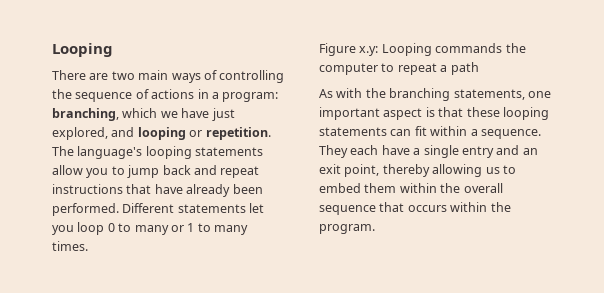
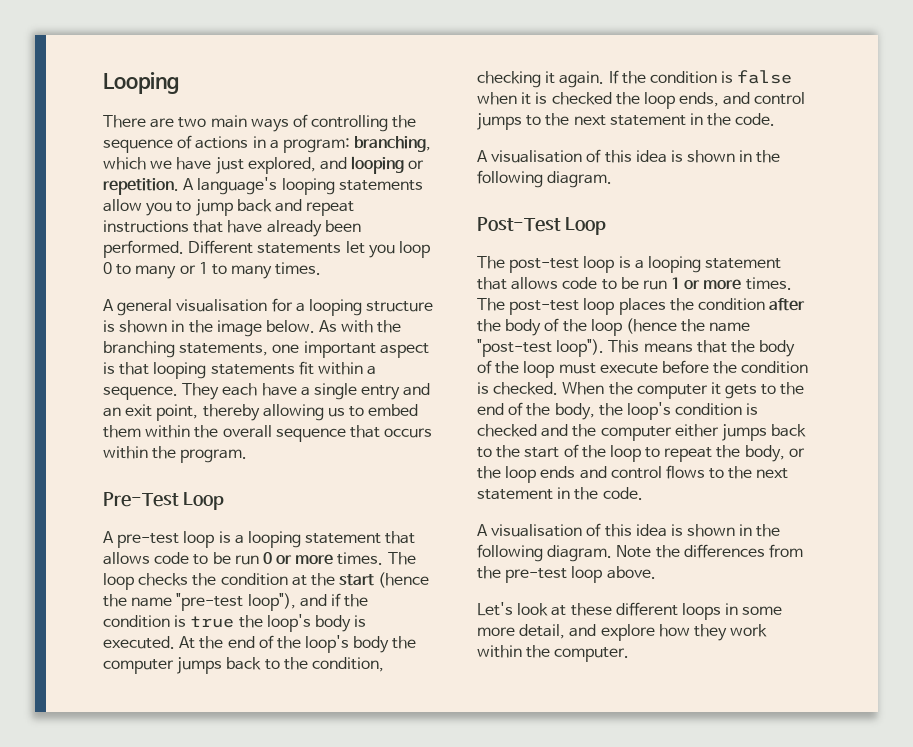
[52,146,74,156] The -> [183,178,195,190] A
[319,43,526,56] [319,62,479,75] Figure x.y: Looping commands the computer to repeat a path // -> [103,298,434,316] [103,320,315,337] A general visualisation for a looping structure is shown in the image below.
[466,107,549,120] [319,127,412,136] these looping statements can -> [153,362,295,379] looping statements
(375, 229) none -> [103,492,224,510] [103,531,416,548] [103,552,416,565] [103,572,430,590] [103,593,369,611] [103,614,367,632] [103,635,417,653] [103,657,384,674] [477,70,793,88] [477,92,806,109] [477,113,776,130] [477,149,781,163] [477,170,613,188] [477,217,606,235] [477,256,782,273] [477,277,792,290] [477,298,806,315] [477,318,751,336] [477,339,796,357] [477,360,809,378] [477,382,805,399] [477,402,759,420] [477,424,807,441] [477,444,805,462] [477,465,789,483] [477,487,643,500] [477,523,781,537] [477,544,803,562] [477,566,656,583] [477,602,783,620] [477,624,768,641] [477,645,630,662] // Pre-Test Loop // A pre-test loop is a looping statement that allows code to be run 0 or more times. The loop checks the condition at the start (hence the name "pre-test loop"), and if the condition is true the loop's body is executed. At the end of the loop's body the computer jumps back to the condition, checking it again. If the condition is false when it is checked the loop ends, and control jumps to the next statement in the code. // A visualisation of this idea is shown in the following diagram. // Post-Test Loop // The post-test loop is a looping statement that allows code to be run 1 or more times. The post-test loop places the condition after the body of the loop (hence the name "post-test loop"). This means that the body of the loop must execute before the condition is checked. When the computer it gets to the end of the body, the loop's condition is checked and the computer either jumps back to the start of the loop to repeat the body, or the loop ends and control flows to the next statement in the code. // A visualisation of this idea is shown in the following diagram. Note the differences from the pre-test loop above. // Let's look at these different loops in some more detail, and explore how they work within the computer.

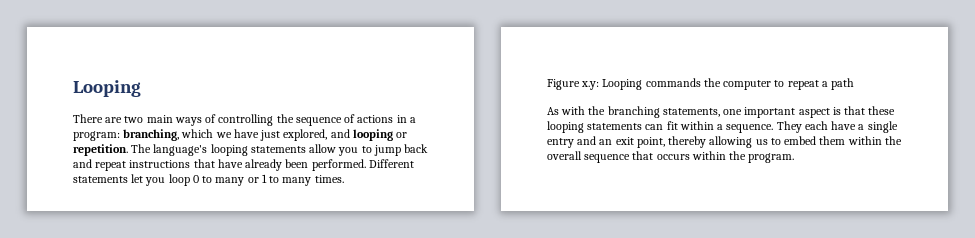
[183,178,195,190] A -> [131,144,152,153] The
[103,298,434,316] [103,320,315,337] A general visualisation for a looping structure is shown in the image below. -> [547,78,855,90] Figure x.y: Looping commands the computer to repeat a path //
[153,362,295,379] looping statements -> [868,106,896,115] [547,121,664,133] these looping statements can
[103,492,224,510] [103,531,416,548] [103,552,416,565] [103,572,430,590] [103,593,369,611] [103,614,367,632] [103,635,417,653] [103,657,384,674] [477,70,793,88] [477,92,806,109] [477,113,776,130] [477,149,781,163] [477,170,613,188] [477,217,606,235] [477,256,782,273] [477,277,792,290] [477,298,806,315] [477,318,751,336] [477,339,796,357] [477,360,809,378] [477,382,805,399] [477,402,759,420] [477,424,807,441] [477,444,805,462] [477,465,789,483] [477,487,643,500] [477,523,781,537] [477,544,803,562] [477,566,656,583] [477,602,783,620] [477,624,768,641] [477,645,630,662] // Pre-Test Loop // A pre-test loop is a looping statement that allows code to be run 0 or more times. The loop checks the condition at the start (hence the name "pre-test loop"), and if the condition is true the loop's body is executed. At the end of the loop's body the computer jumps back to the condition, checking it again. If the condition is false when it is checked the loop ends, and control jumps to the next statement in the code. // A visualisation of this idea is shown in the following diagram. // Post-Test Loop // The post-test loop is a looping statement that allows code to be run 1 or more times. The post-test loop places the condition after the body of the loop (hence the name "post-test loop"). This means that the body of the loop must execute before the condition is checked. When the computer it gets to the end of the body, the loop's condition is checked and the computer either jumps back to the start of the loop to repeat the body, or the loop ends and control flows to the next statement in the code. // A visualisation of this idea is shown in the following diagram. Note the differences from the pre-test loop above. // Let's look at these different loops in some more detail, and explore how they work within the computer. -> (795, 158) none

